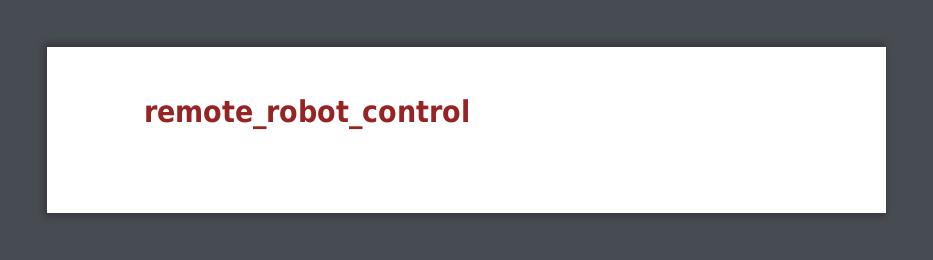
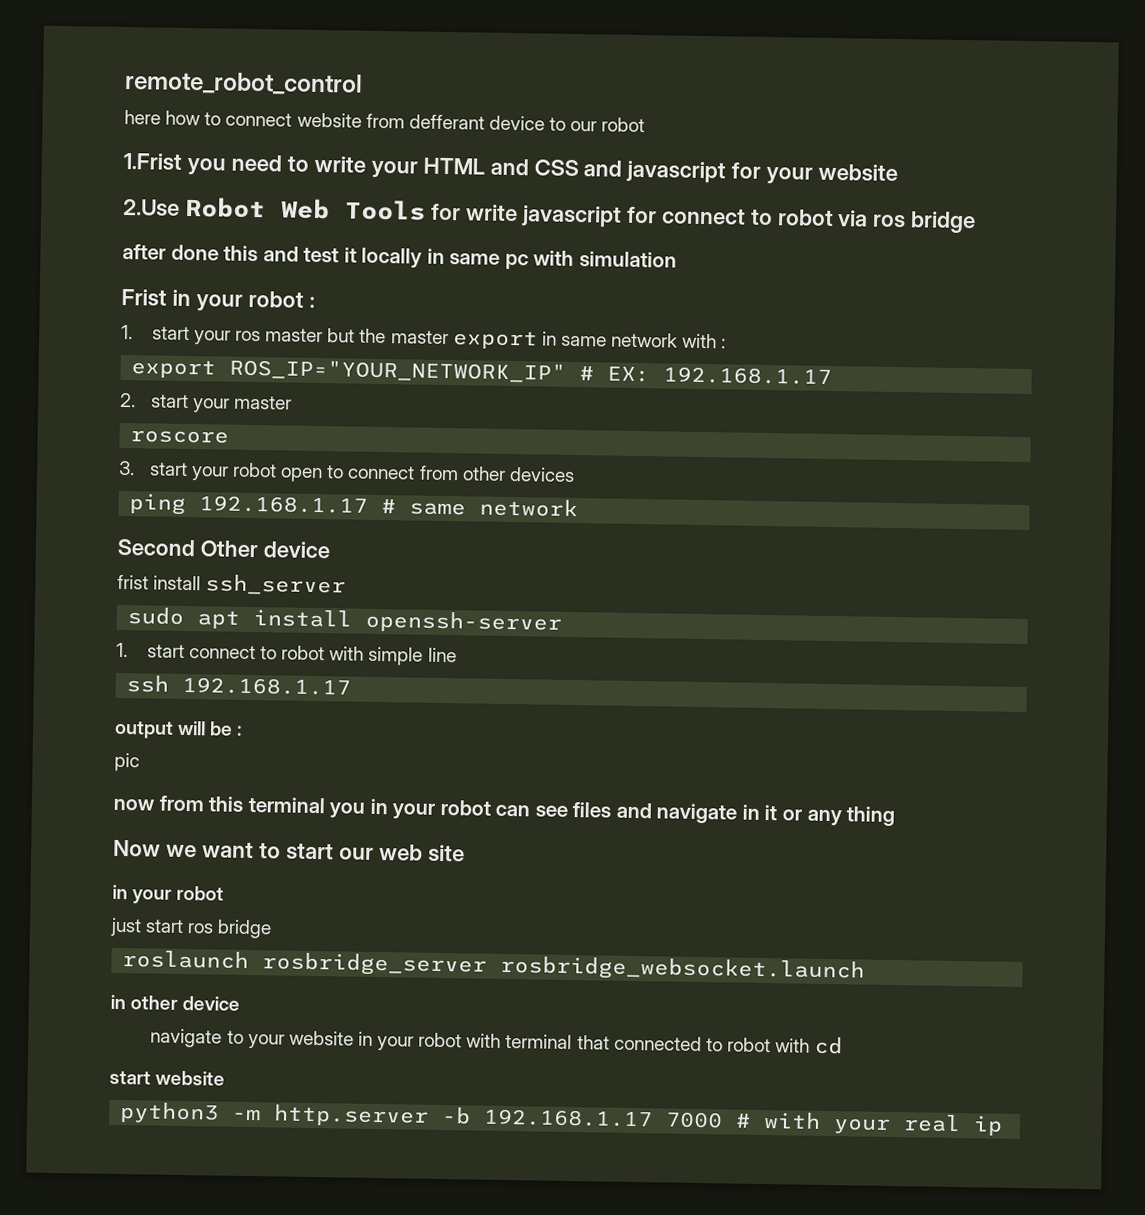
(470, 114) none -> [124,109,646,133] [123,152,899,185] [123,196,977,234] [122,243,677,270] [121,288,315,312] [121,324,727,350] [131,358,833,386] [120,392,292,413] [130,430,230,444] [119,460,575,483] [129,493,579,518] [117,538,330,559] [117,574,347,596] [127,607,563,634] [116,642,457,666] [126,675,352,696] [114,720,243,739] [114,752,140,772] [113,795,896,827] [113,839,465,863] [112,884,225,904] [110,917,273,939] [122,950,866,983] [110,994,241,1011] [150,1028,844,1055] [109,1070,226,1086] [119,1102,1004,1136] // here how to connect website from defferant device to our robot // 1.Frist you need to write your HTML and CSS and javascript for your website // 2.Use Robot Web Tools for write javascript for connect to robot via ros bridge // after done this and test it locally in same pc with simulation // Frist in your robot : // 1. start your ros master but the master export in same network with : // export ROS_IP="YOUR_NETWORK_IP" # EX: 192.168.1.17 // 2. start your master // roscore // 3. start your robot open to connect from other devices // ping 192.168.1.17 # same network // Second Other device // frist install ssh_server // sudo apt install openssh-server // 1. start connect to robot with simple line // ssh 192.168.1.17 // output will be : // pic // now from this terminal you in your robot can see files and navigate in it or any thing // Now we want to start our web site // in your robot // just start ros bridge // roslaunch rosbridge_server rosbridge_websocket.launch // in other device // navigate to your website in your robot with terminal that connected to robot with cd // start website // python3 -m http.server -b 192.168.1.17 7000 # with your real ip

